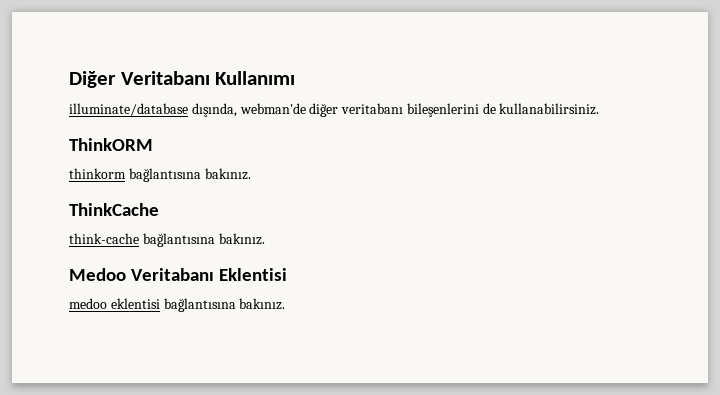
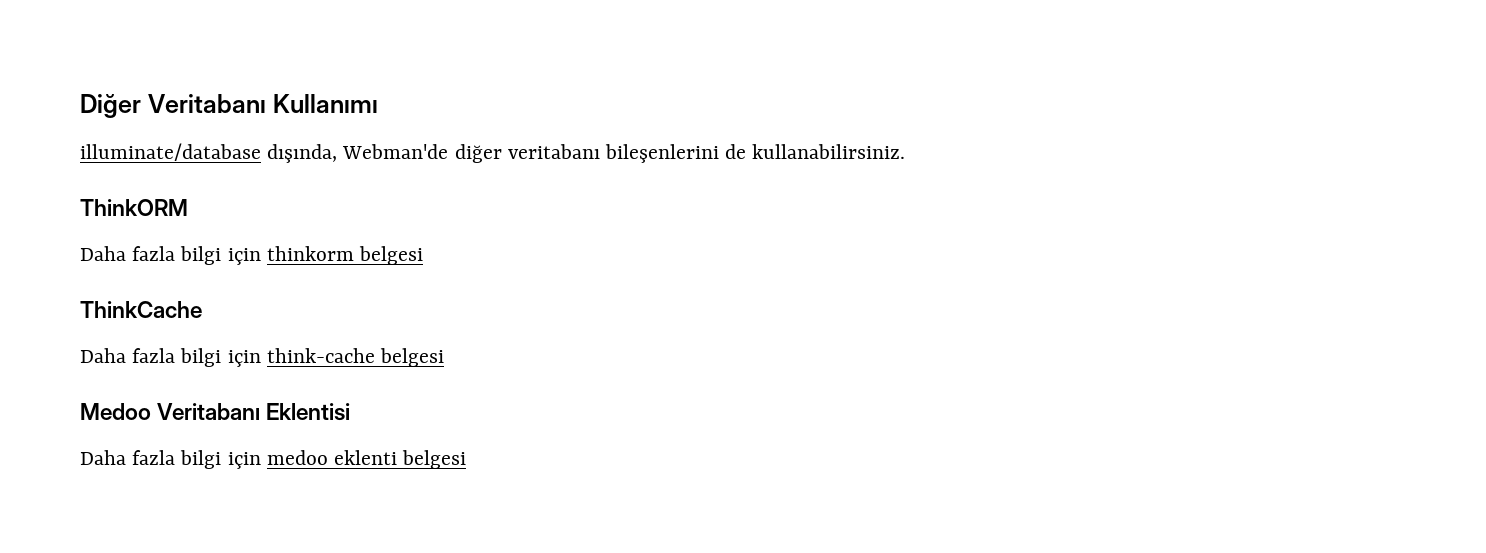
[239,103,306,114] webman'de -> [342,144,449,159] Webman'de
[69,168,251,182] [69,203,159,216] [69,233,265,247] [69,268,287,281] [69,298,286,312] thinkorm bağlantısına bakınız. // ThinkCache // think-cache bağlantısına bakınız. // Medoo Veritabanı Eklentisi // medoo eklentisi bağlantısına bakınız. -> [80,246,424,265] [80,301,202,318] [80,348,445,367] [80,403,351,421] [80,450,467,469] Daha fazla bilgi için thinkorm belgesi // ThinkCache // Daha fazla bilgi için think-cache belgesi // Medoo Veritabanı Eklentisi // Daha fazla bilgi için medoo eklenti belgesi

